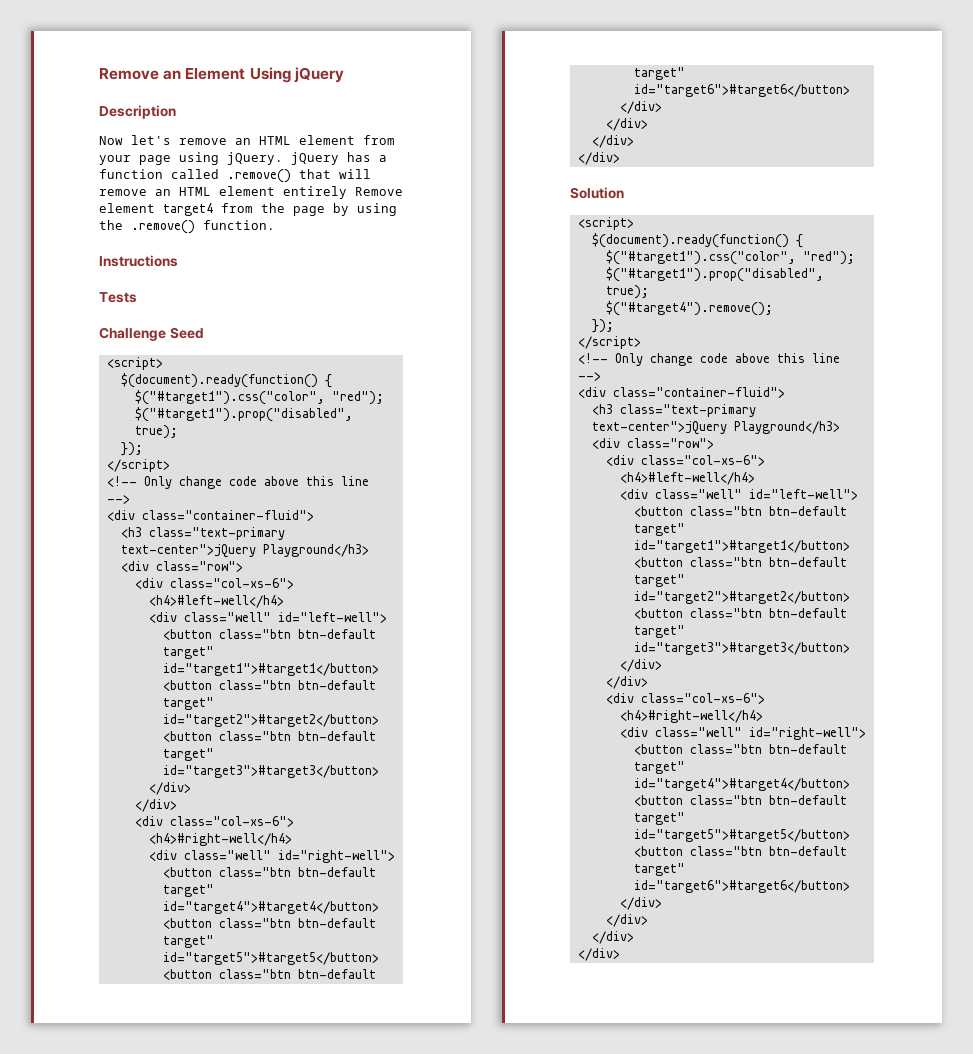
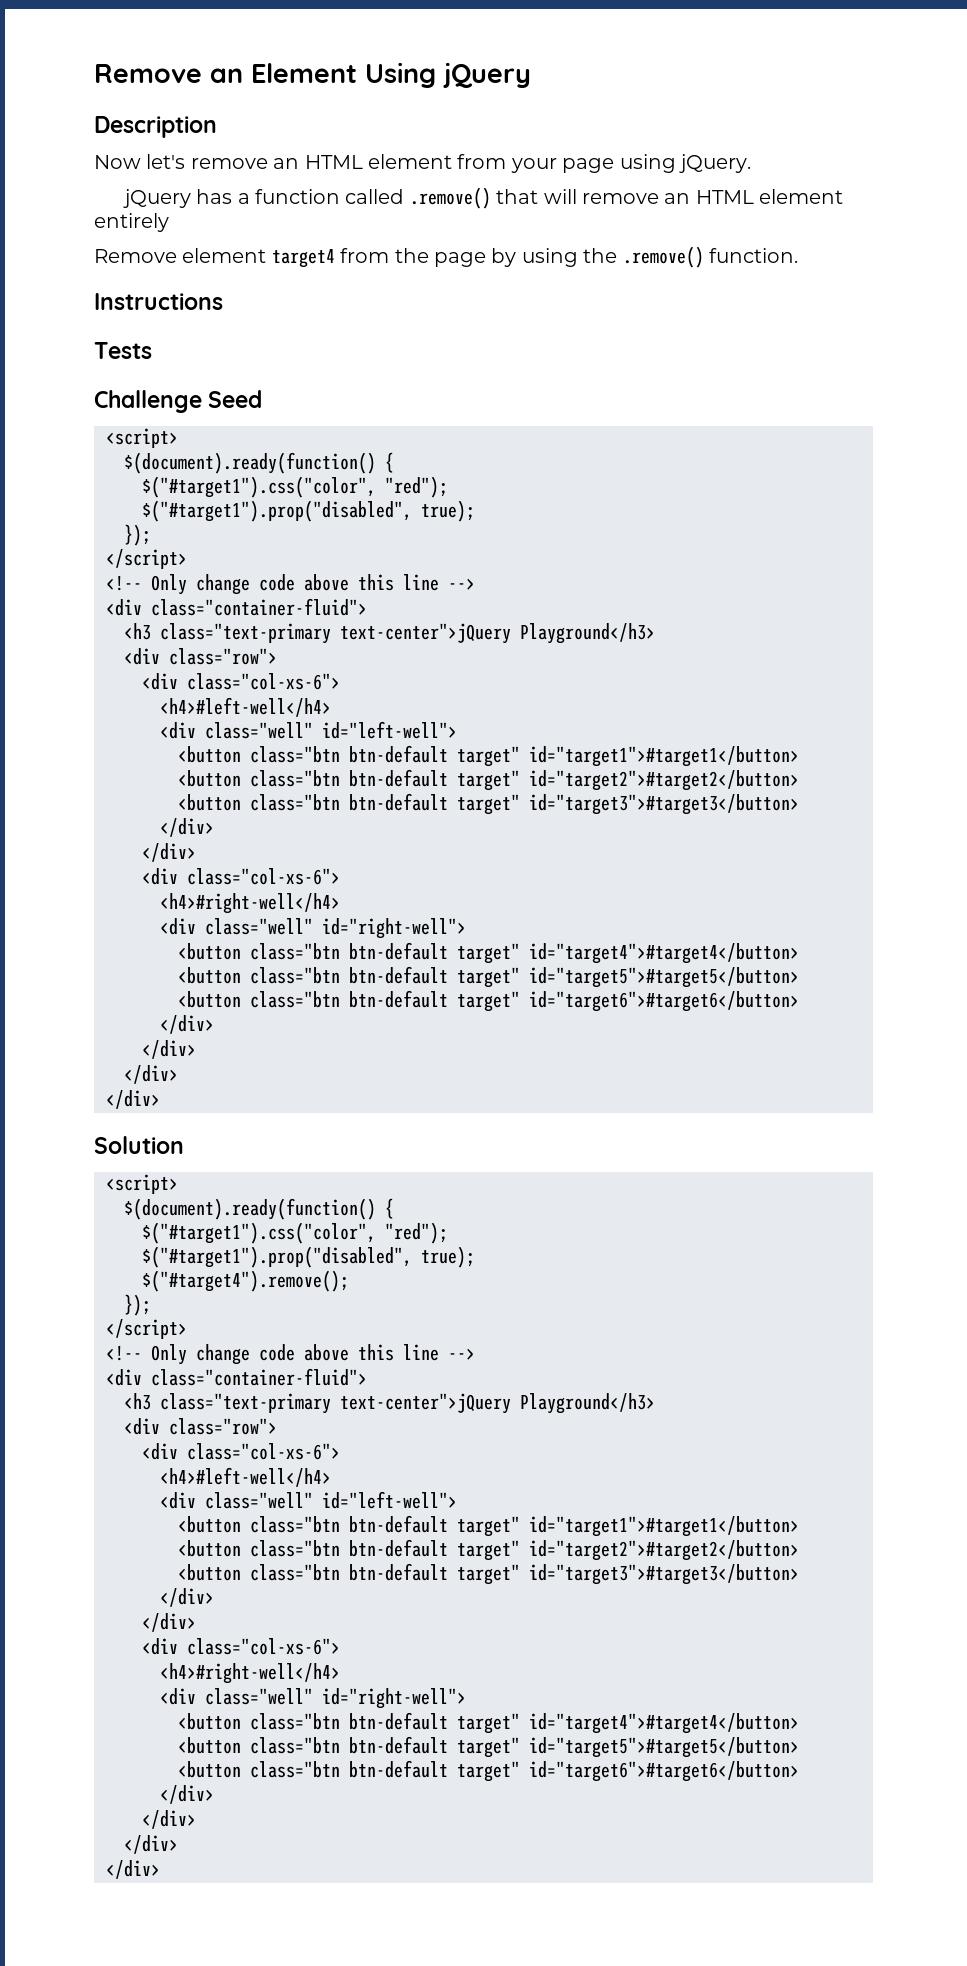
(283, 158) none -> (751, 163) //
(347, 192) none -> (169, 222) //

